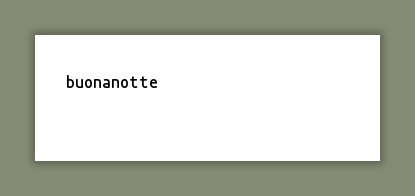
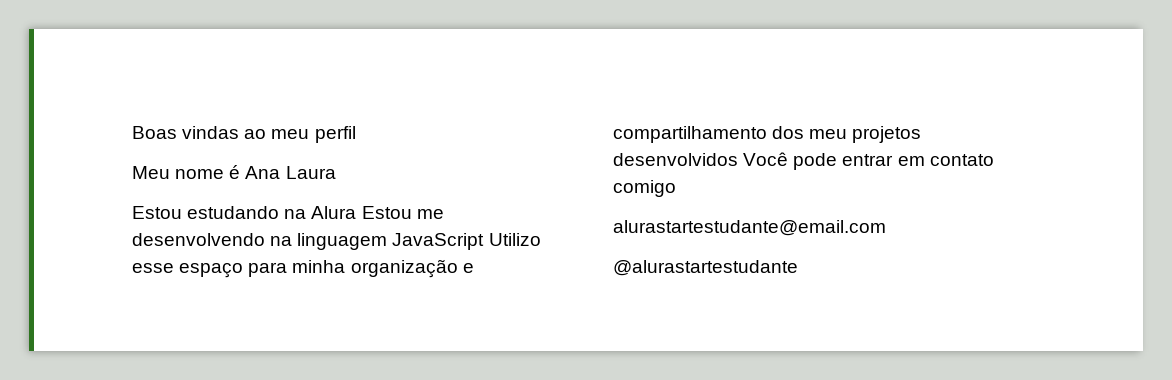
[66,75,158,88] buonanotte -> [132,126,356,143] [132,165,336,179] [132,206,444,219] [132,233,541,250] [132,259,474,278] [613,126,922,143] [613,152,994,170] [613,180,676,197] [613,220,886,236] [613,260,798,276] Boas vindas ao meu perfil // Meu nome é Ana Laura // Estou estudando na Alura Estou me desenvolvendo na linguagem JavaScript Utilizo esse espaço para minha organização e compartilhamento dos meu projetos desenvolvidos Você pode entrar em contato comigo // alurastartestudante@email.com // @alurastartestudante

